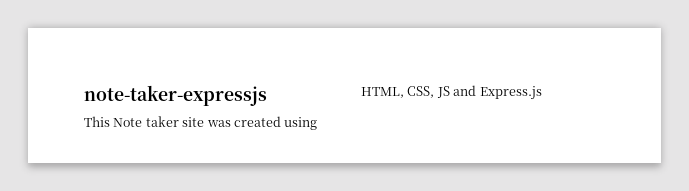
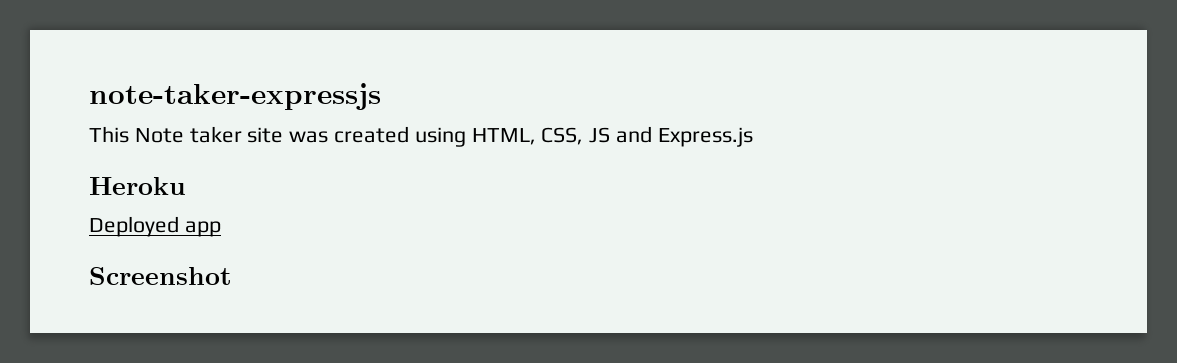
(542, 93) none -> [89,177,186,195] [89,216,221,237] [89,267,232,285] // Heroku // Deployed app // Screenshot

